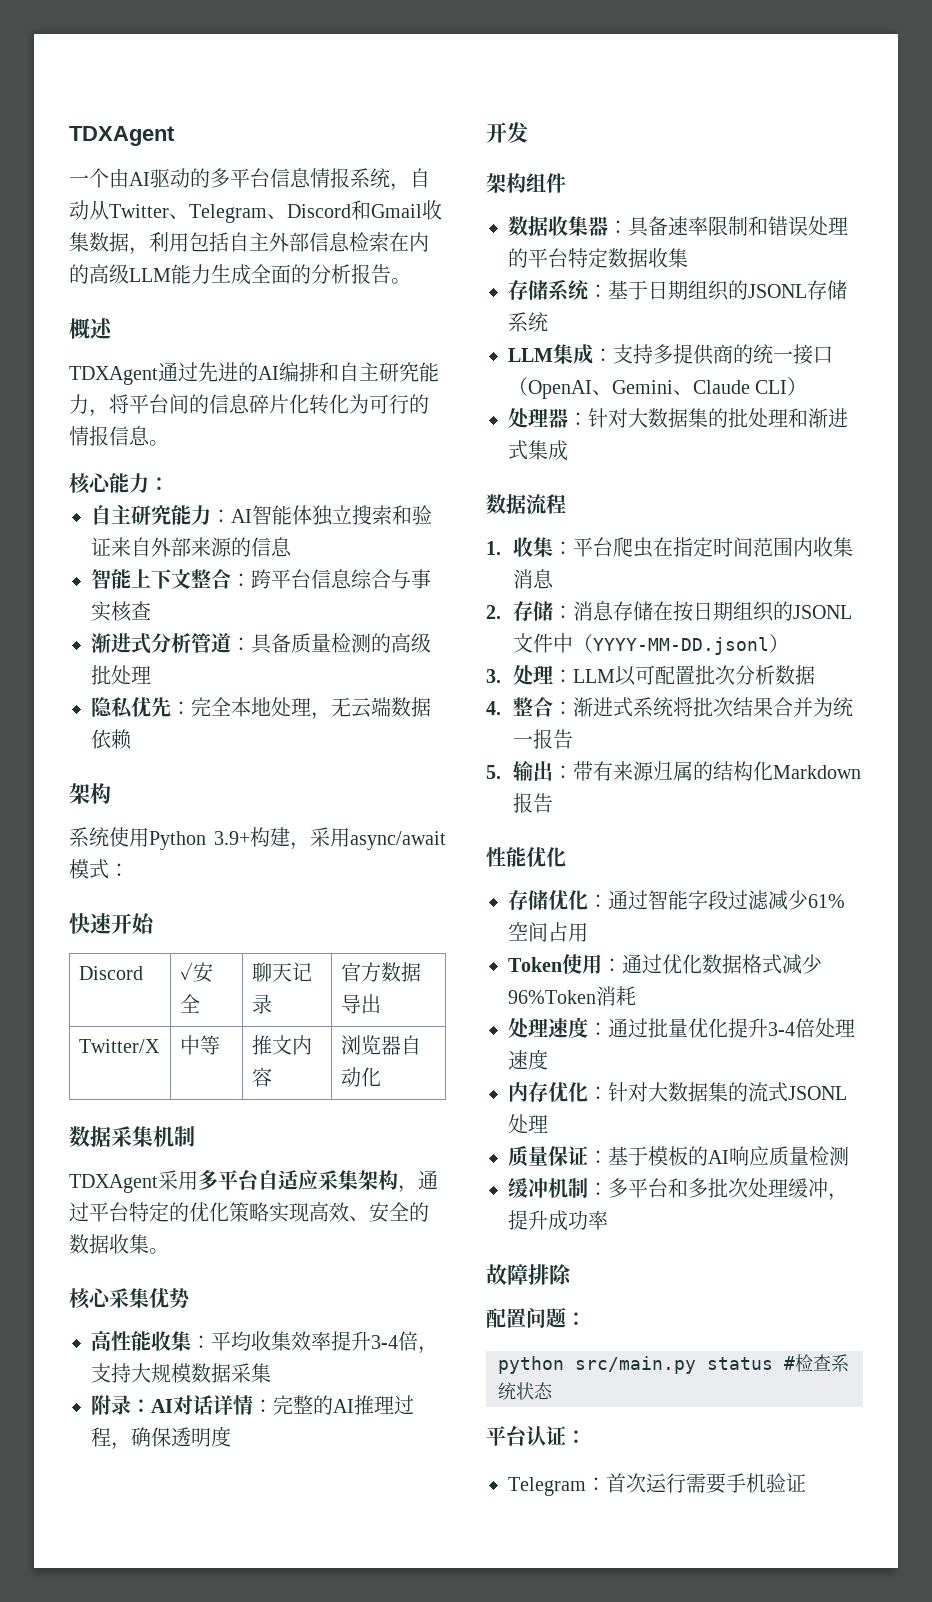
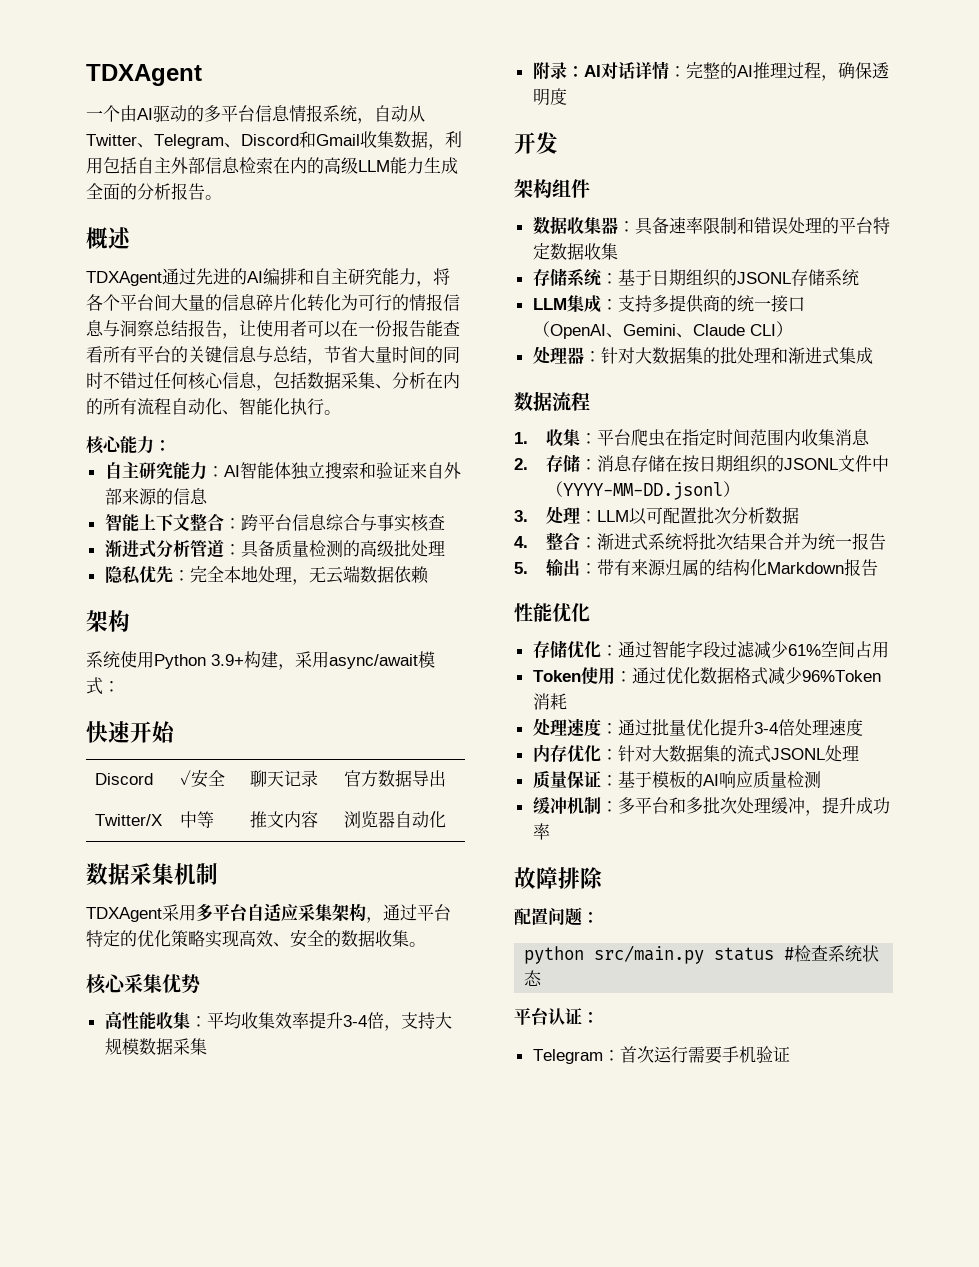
[129,394,189,414] 平台间 -> [86,294,205,311] 各个平台间大量
(150, 436) none -> [103,320,460,339] [86,346,460,365] [86,372,460,391] [86,398,324,415] 与洞察总结报告，让使用者可以在一份报告能查看所有平台的关键信息与总结，节省大量时间的同时不错过任何核心信息，包括数据采集、分析在内的所有流程自动化、智能化执行

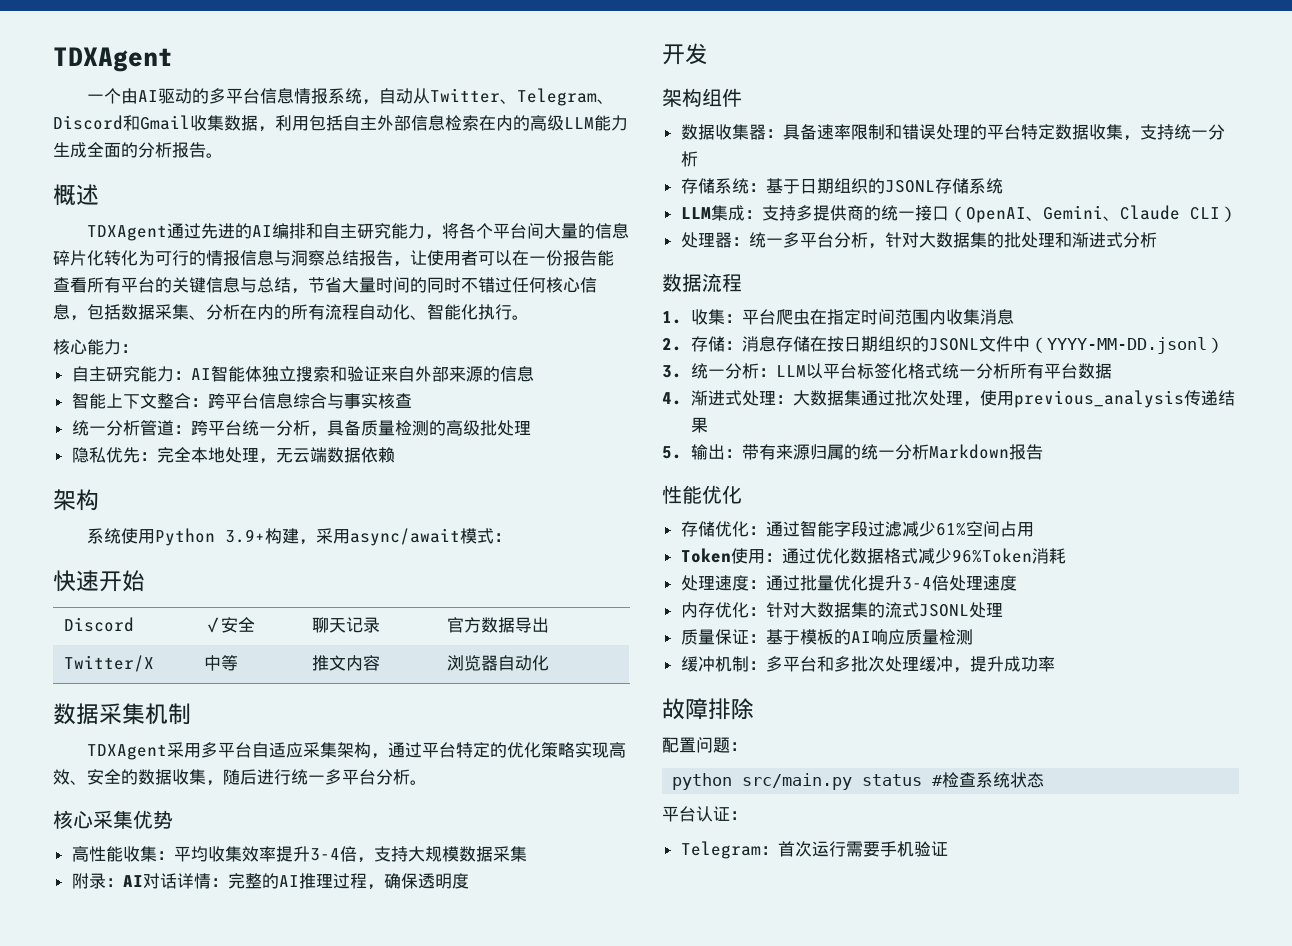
[104,540,156,558] 渐进式 -> [71,420,106,436] 统一
(241, 549) none -> [190,420,327,437] 跨平台统一分析，
(409, 938) none -> [206,769,410,786] ，随后进行统一多平台分析
(618, 251) none -> [1122,124,1225,141] [680,151,698,167] ，支持统一分析
(601, 356) none -> [748,232,885,249] 统一多平台分析，
[838,347,873,364] 集成 -> [1122,232,1157,248] 分析
[546,506,800,525] [514,532,887,551] 处理：LLM以可配置批次分析数据 // 4.整合：渐进式系统将批次结果合并为统一报告 -> [691,363,1113,379] [662,390,1236,408] [691,417,709,433] 统一分析：LLM以平台标签化格式统一分析所有平台数据 // 4.渐进式处理：大数据集通过批次处理，使用previous_analysis传递结果
[716,559,768,576] 结构化 -> [861,444,930,460] 统一分析

